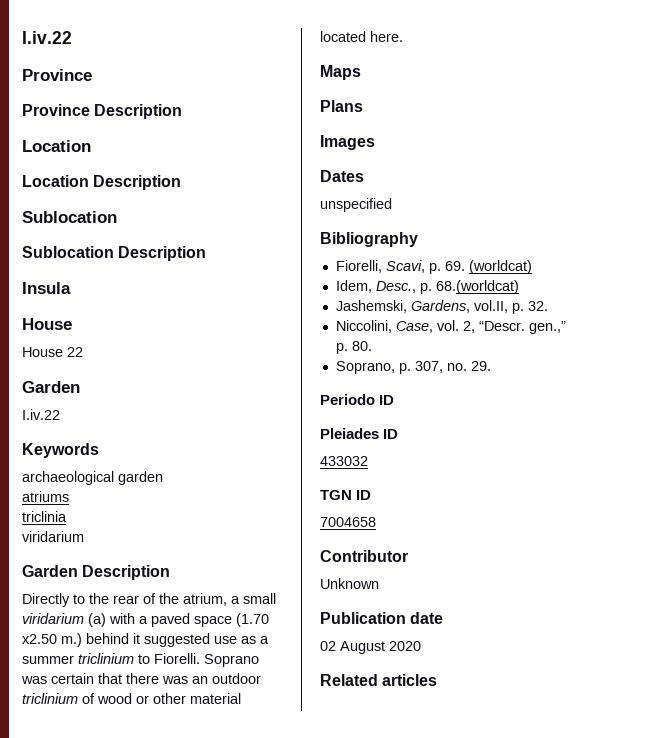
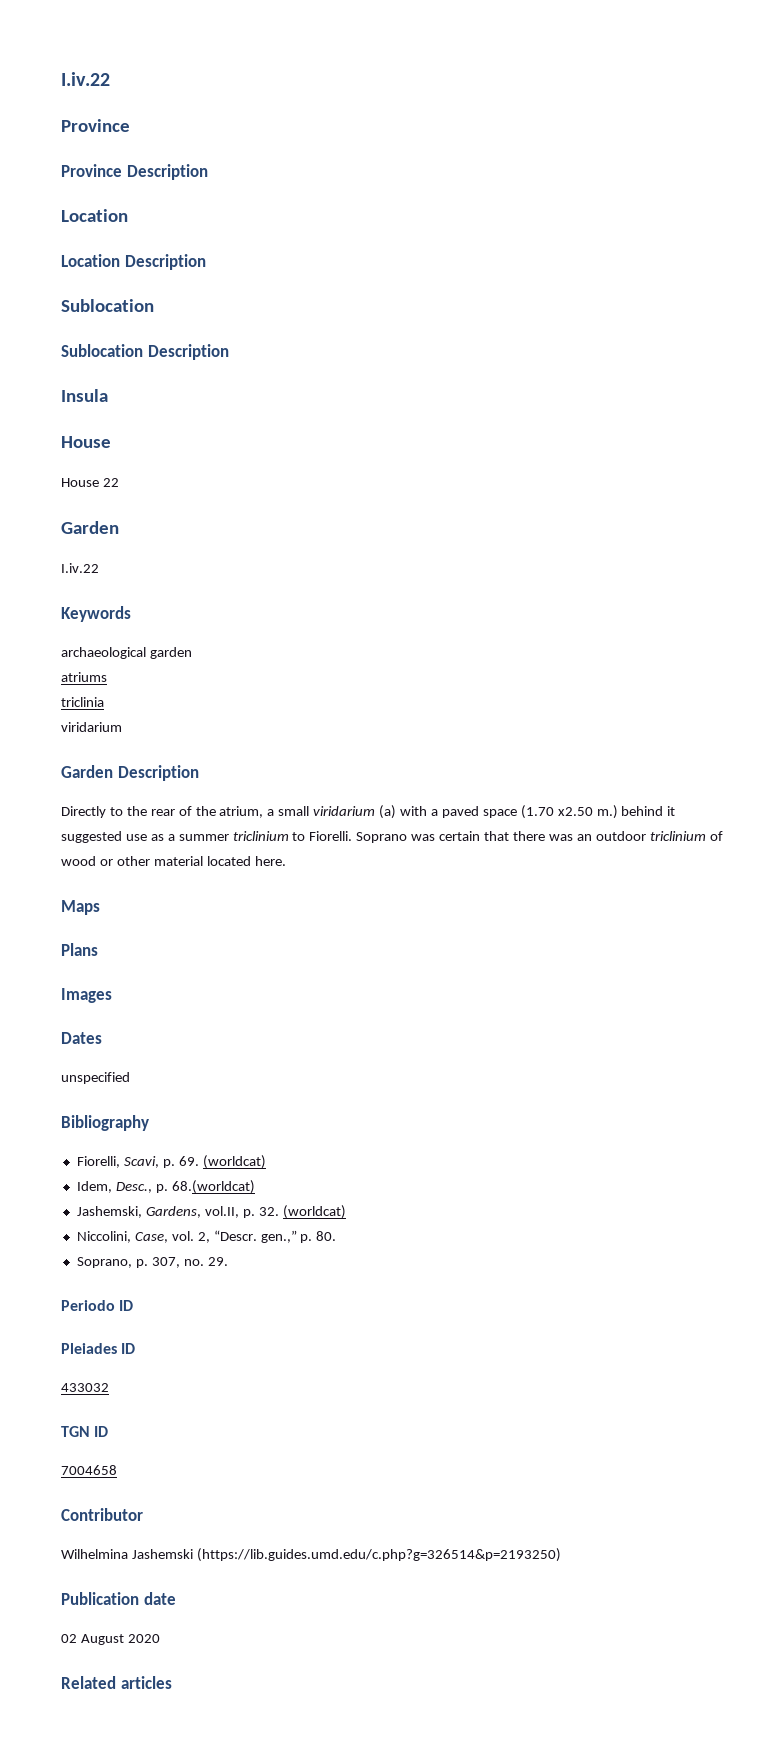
(548, 306) none -> [282,1205,346,1219] (worldcat)
[320,578,379,589] Unknown -> [61,1548,561,1562] Wilhelmina Jashemski (https://lib.guides.umd.edu/c.php?g=326514&p=2193250)

